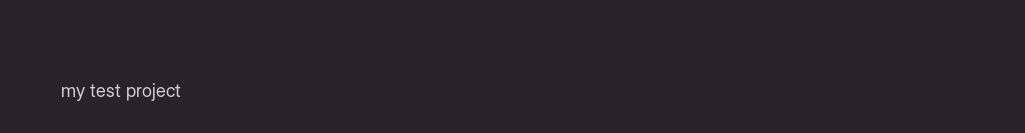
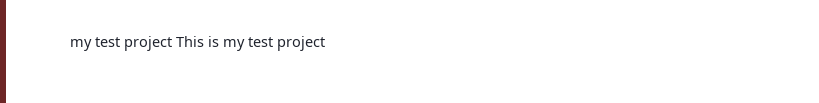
[61,83,181,101] my test project -> [70,36,325,51] my test project This is my test project

